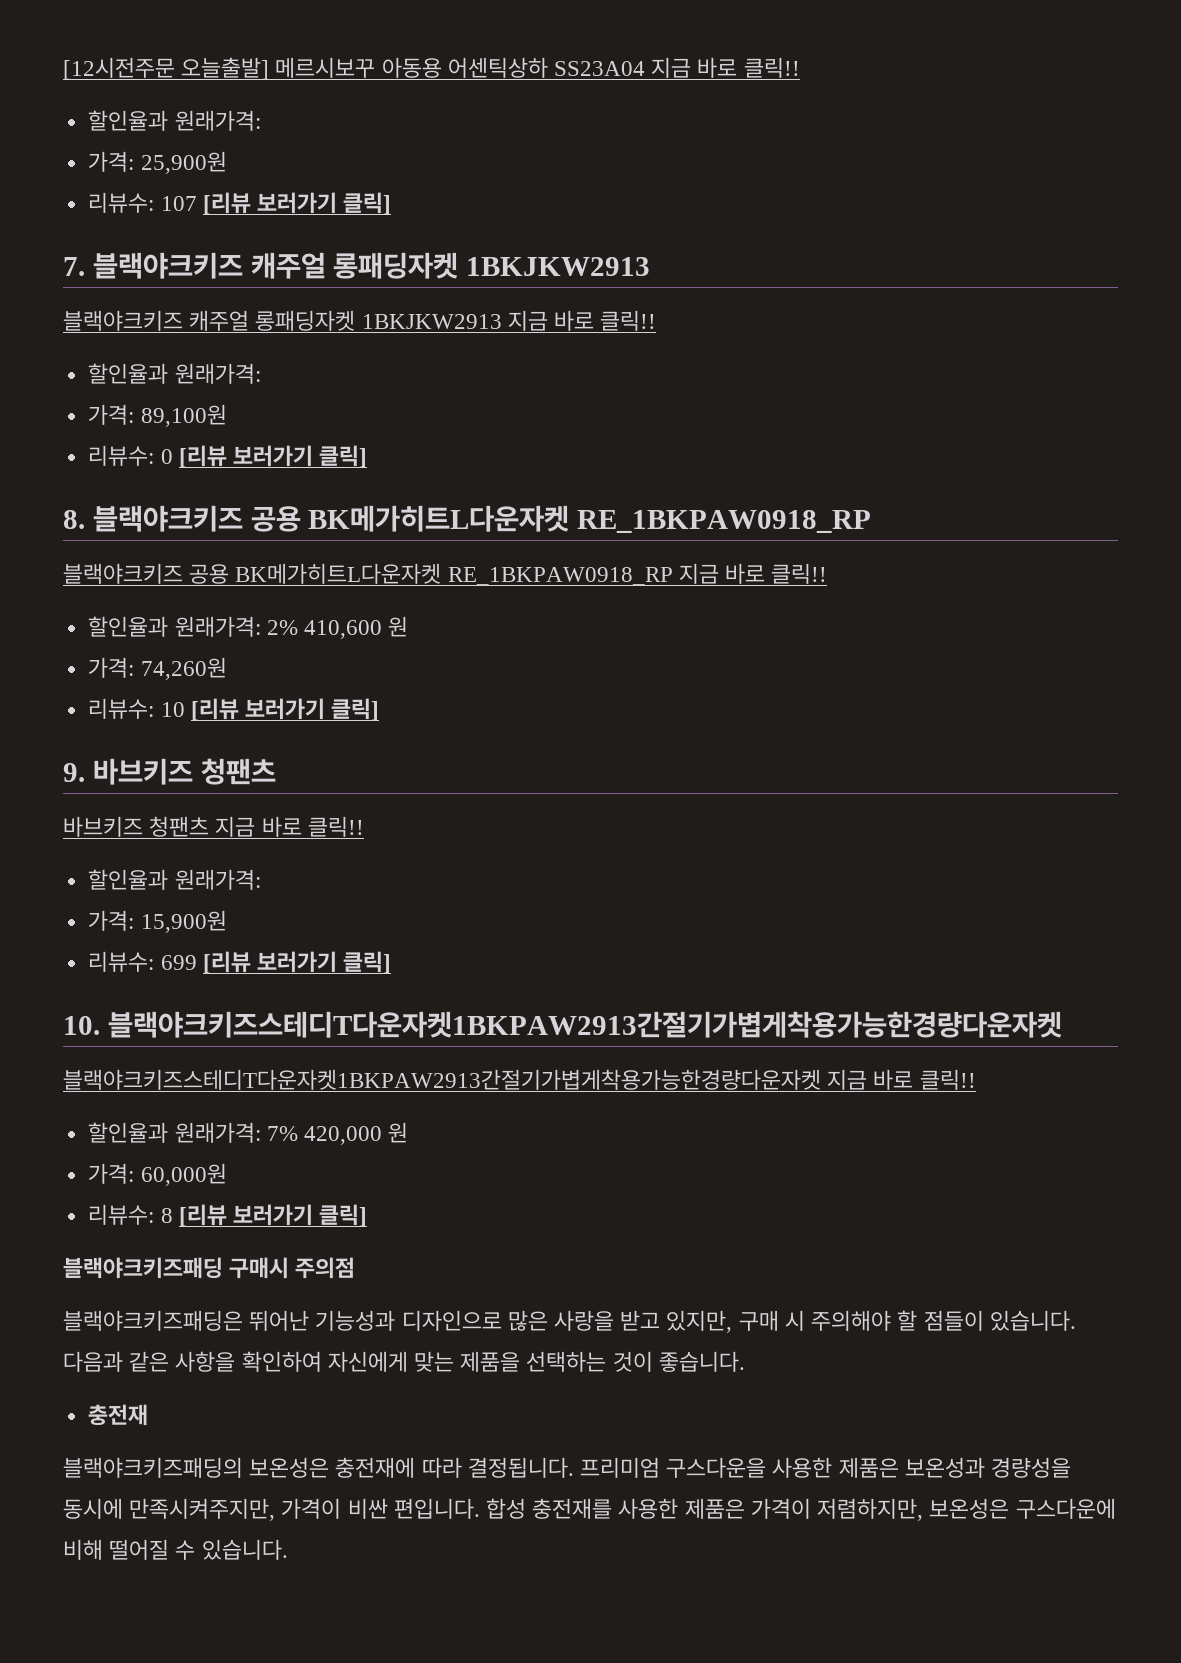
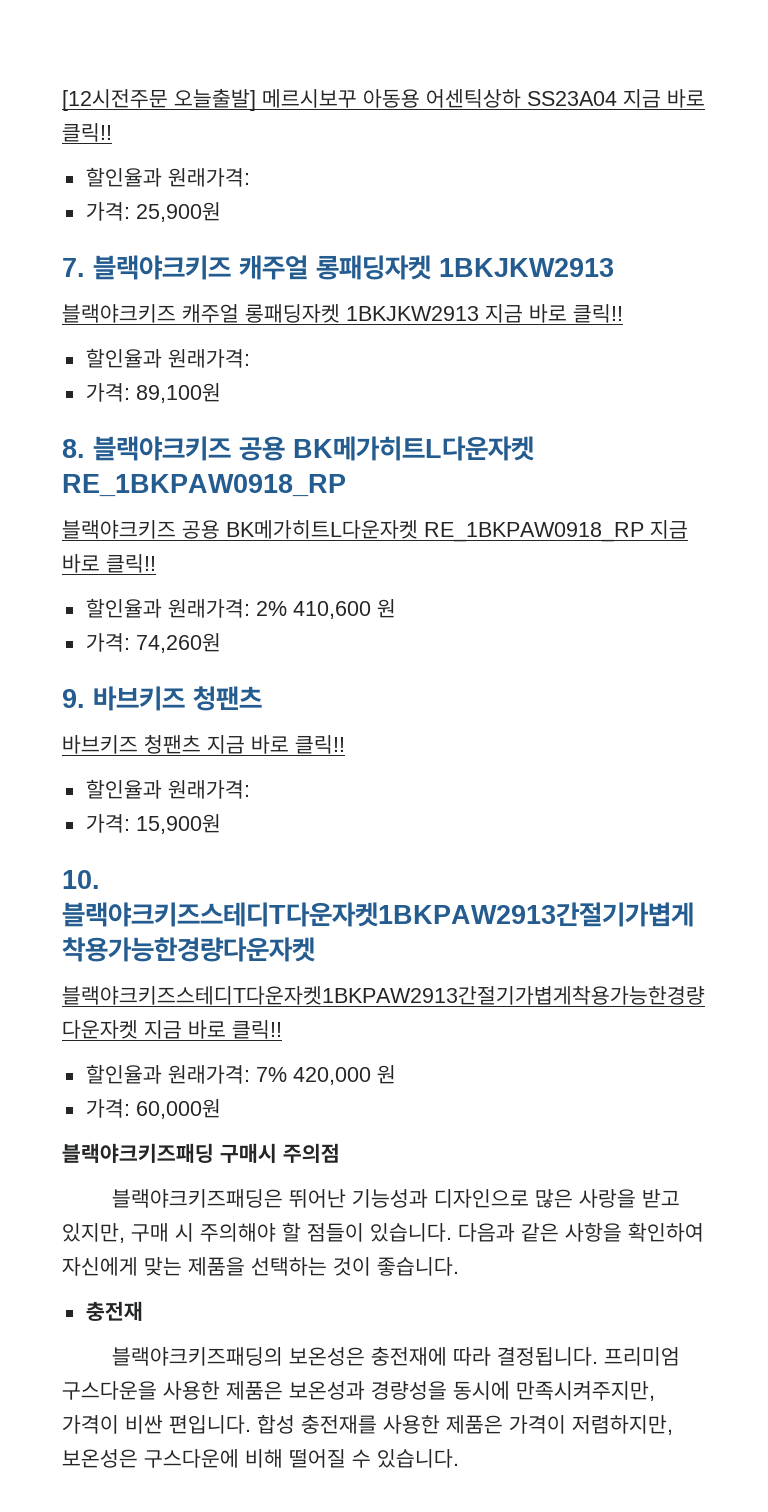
[88,192,392,215] // 리뷰수: 107 [리뷰 보러가기 클릭] -> (221, 212) none
[88,445,368,468] // 리뷰수: 0 [리뷰 보러가기 클릭] -> (221, 393) none
[88,698,380,721] // 리뷰수: 10 [리뷰 보러가기 클릭] -> (221, 643) none
[88,951,392,974] // 리뷰수: 699 [리뷰 보러가기 클릭] -> (221, 824) none
[88,1204,368,1227] // 리뷰수: 8 [리뷰 보러가기 클릭] -> (221, 1109) none

